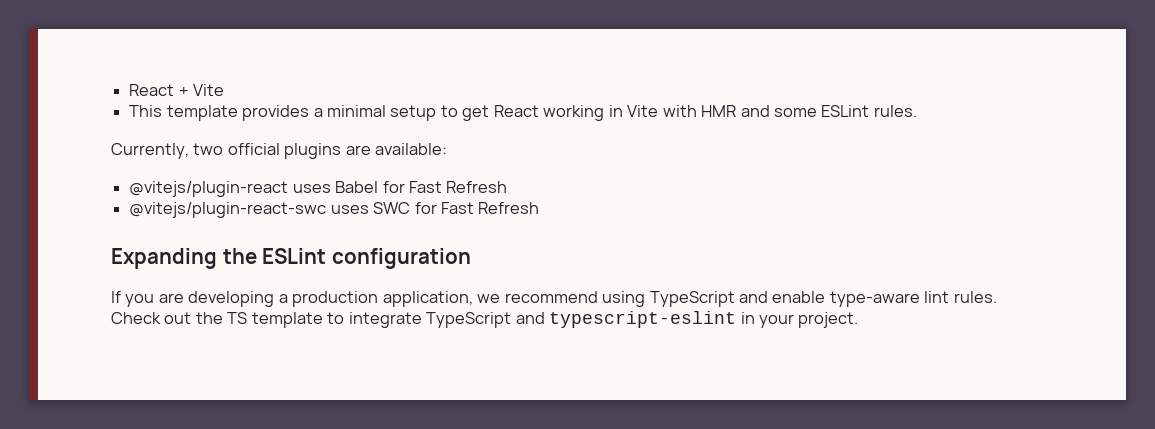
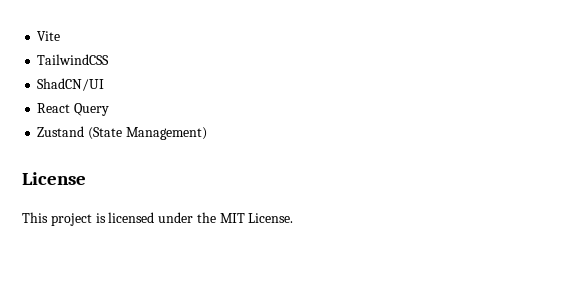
[129,84,189,96] React + -> (37, 36) none
[129,105,917,121] [111,143,448,159] [129,181,508,197] [129,202,540,218] [111,248,471,269] [111,291,997,307] [111,311,859,328] This template provides a minimal setup to get React working in Vite with HMR and some ESLint rules. // Currently, two official plugins are available: // @vitejs/plugin-react uses Babel for Fast Refresh // @vitejs/plugin-react-swc uses SWC for Fast Refresh // Expanding the ESLint configuration // If you are developing a production application, we recommend using TypeScript and enable type-aware lint rules. Check out the TS template to integrate TypeScript and typescript-eslint in your project. -> [37,54,110,65] [37,78,105,91] [37,103,110,116] [37,126,207,140] [22,172,86,185] [22,212,294,226] TailwindCSS // ShadCN/UI // React Query // Zustand (State Management) // License // This project is licensed under the MIT License.

